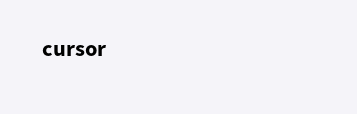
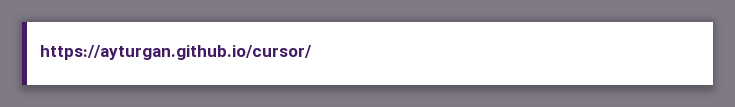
[42,45,106,56] cursor -> [40,45,312,60] https://ayturgan.github.io/cursor/

